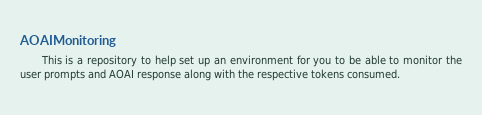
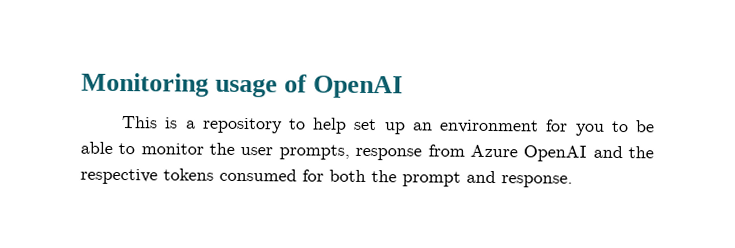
[19,35,116,47] AOAIMonitoring -> [81,72,404,99] Monitoring usage of OpenAI
[44,69,400,81] prompts and AOAI response along with the respective tokens consumed. -> [278,144,655,162] [80,168,573,188] prompts, response from Azure OpenAI and the respective tokens consumed for both the prompt and response.

